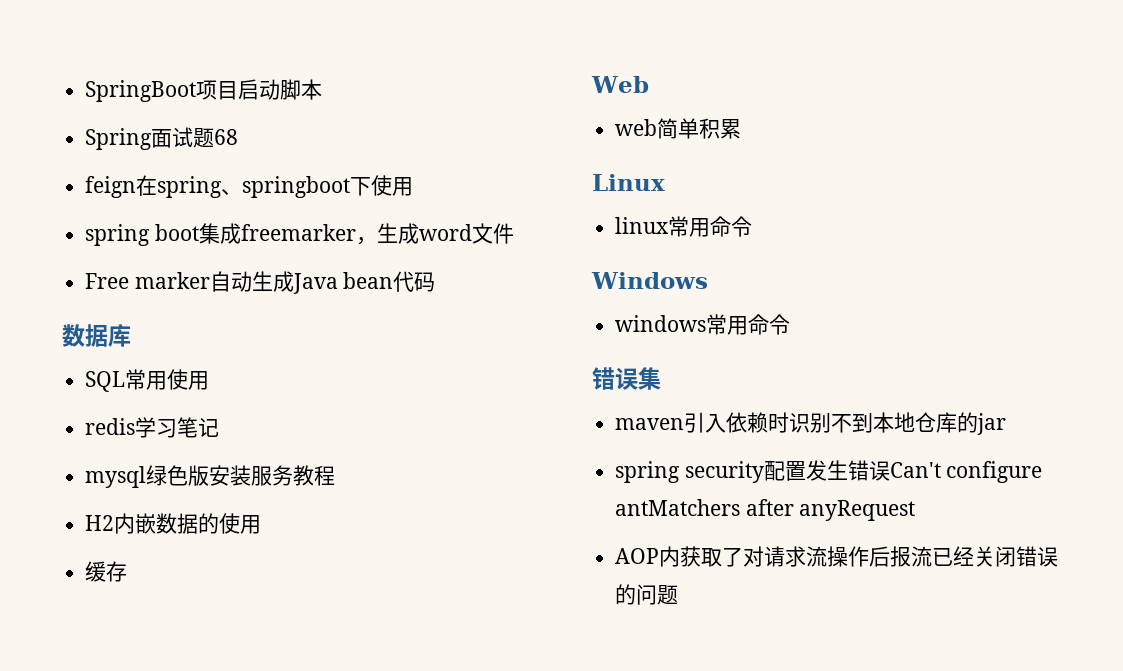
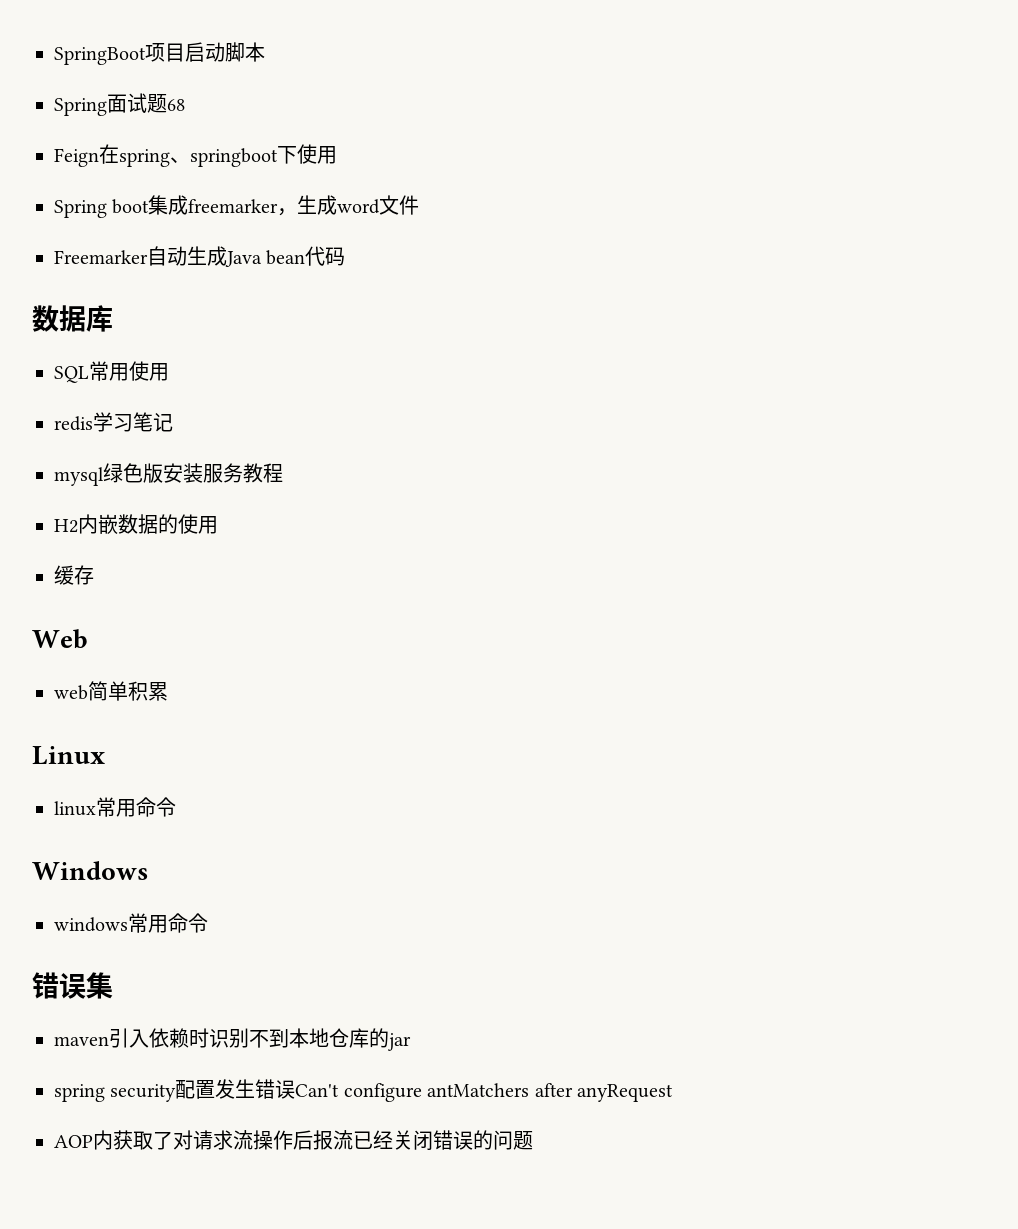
[85,176,137,198] feign -> [54,148,99,167] Feign
[85,224,151,246] spring -> [54,200,107,218] Spring
[85,272,210,289] Free marker -> [54,250,148,264] Freemarker

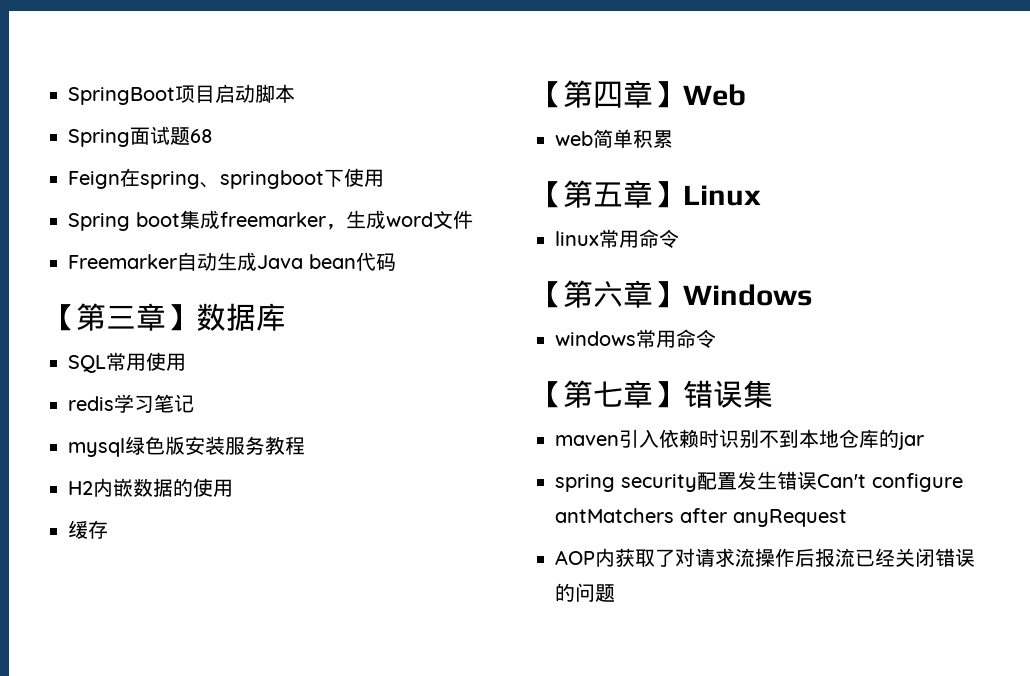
(346, 256) none -> [46,303,196,331] 【第三章】
(94, 575) none -> [533,80,683,108] 【第四章】
(168, 691) none -> [533,180,683,208] 【第五章】
(176, 807) none -> [533,280,683,308] 【第六章】
(208, 923) none -> [533,380,683,408] 【第七章】

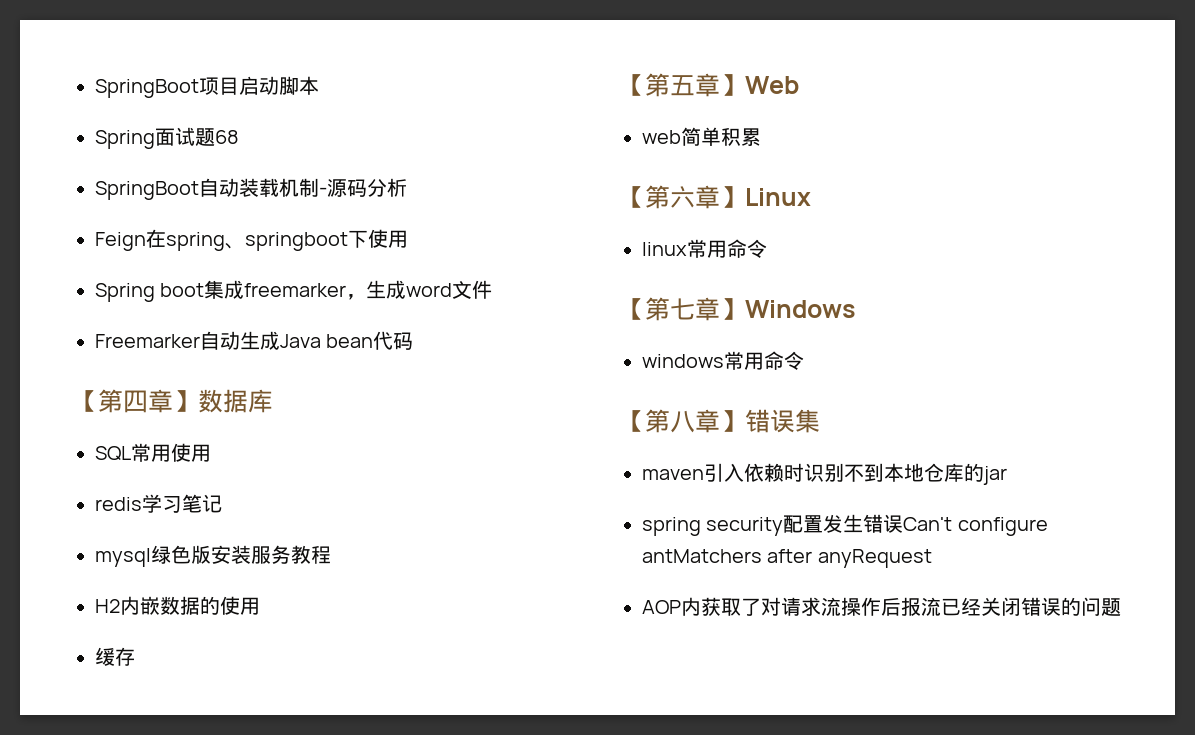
(213, 136) none -> [95,178,407,200] // SpringBoot自动装载机制-源码分析
[106,305,136,329] 三 -> [123,390,148,413] 四
[593,81,623,108] 四 -> [670,75,695,96] 五
[593,182,623,207] 五 -> [670,186,695,208] 六
[593,281,623,307] 六 -> [670,298,695,320] 七
[593,381,623,407] 七 -> [670,410,695,433] 八

